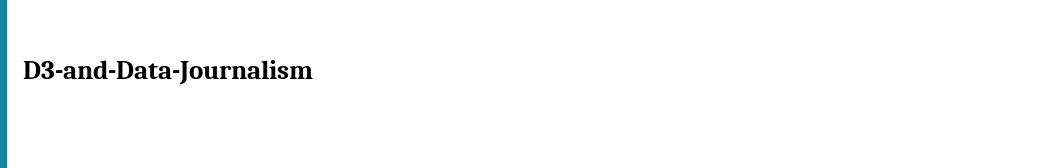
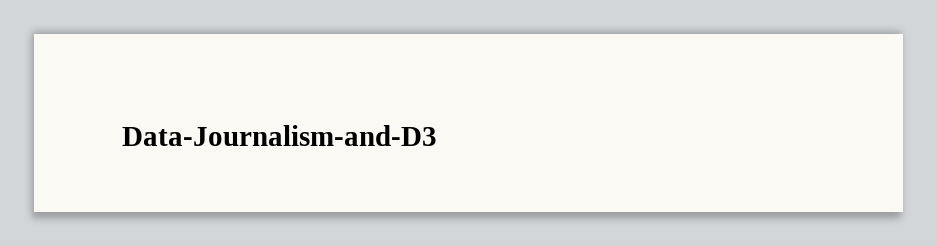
[23,60,313,85] D3-and-Data-Journalism -> [122,125,437,146] Data-Journalism-and-D3

